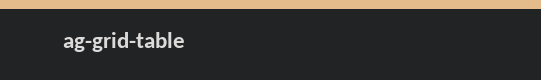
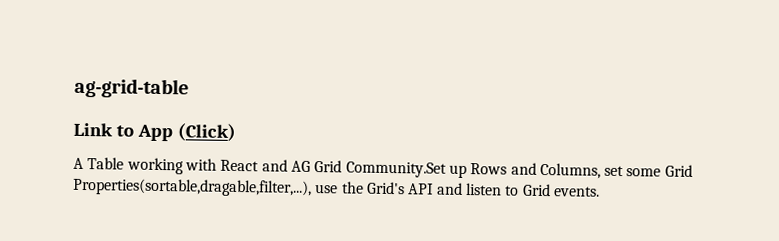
(185, 42) none -> [73,122,236,142] [73,157,693,179] [73,177,600,197] // Link to App (Click) // A Table working with React and AG Grid Community.Set up Rows and Columns, set some Grid Properties(sortable,dragable,filter,...), use the Grid's API and listen to Grid events.

